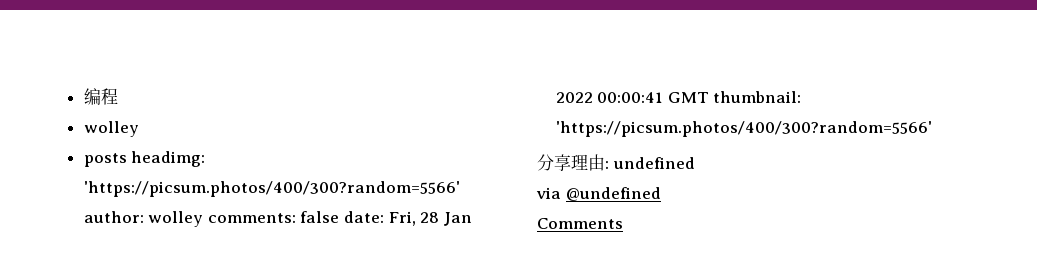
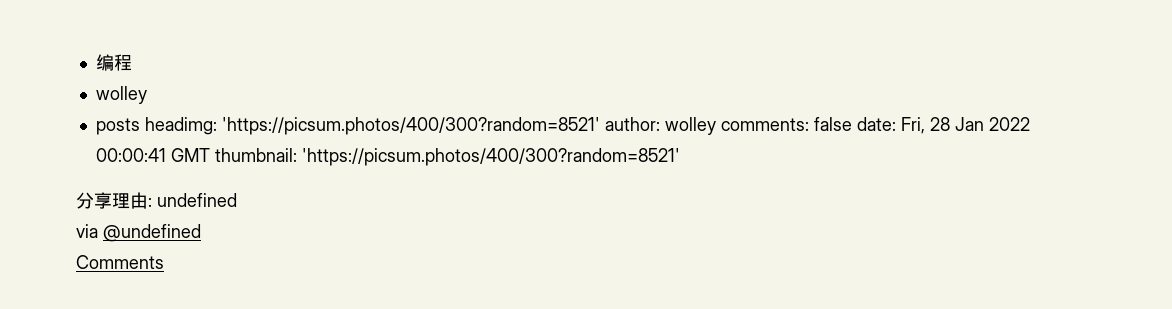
[83,181,460,197] 'https://picsum.photos/400/300?random=5566' -> [221,117,600,135] 'https://picsum.photos/400/300?random=8521'
[555,121,932,137] 'https://picsum.photos/400/300?random=5566' -> [301,148,680,166] 'https://picsum.photos/400/300?random=8521'

